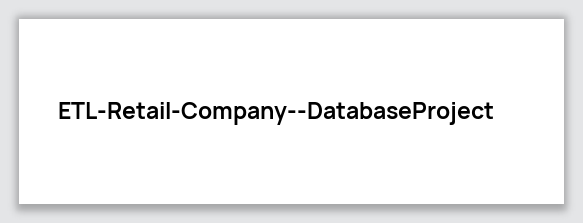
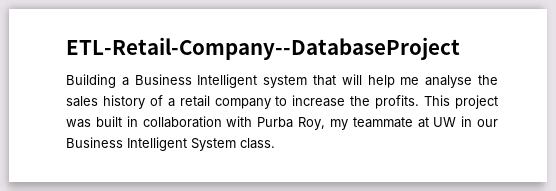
(494, 113) none -> [66,74,499,88] [66,95,499,109] [66,116,498,130] [66,137,275,151] // Building a Business Intelligent system that will help me analyse the sales history of a retail company to increase the profits. This project was built in collaboration with Purba Roy, my teammate at UW in our Business Intelligent System class.

